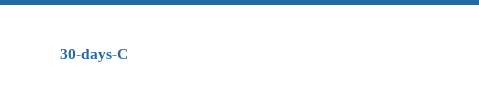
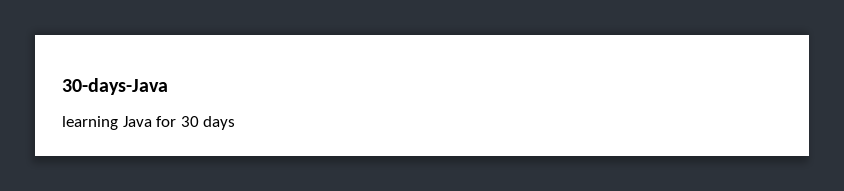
[60,49,128,62] 30-days-C -> [62,78,168,95] [62,116,236,130] 30-days-Java // learning Java for 30 days

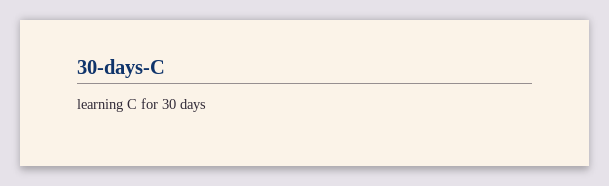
[62,78,168,95] 30-days-Java -> [77,59,165,78] 30-days-C
[122,116,152,127] Java -> [127,99,137,109] C

